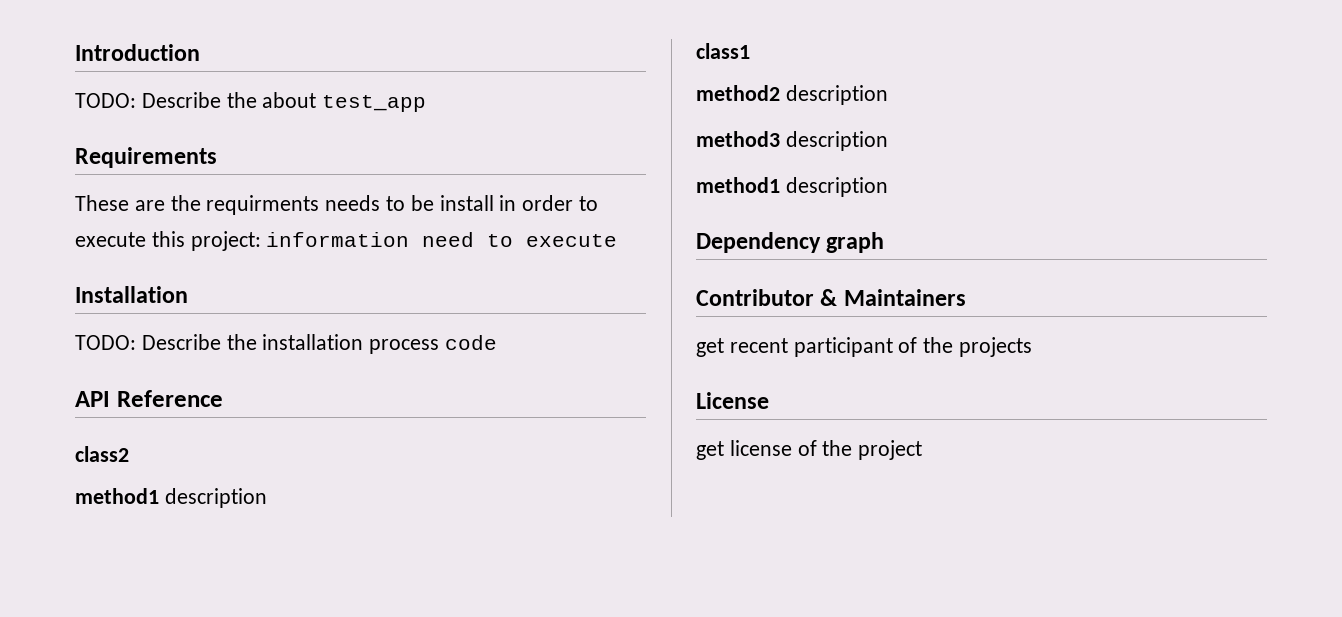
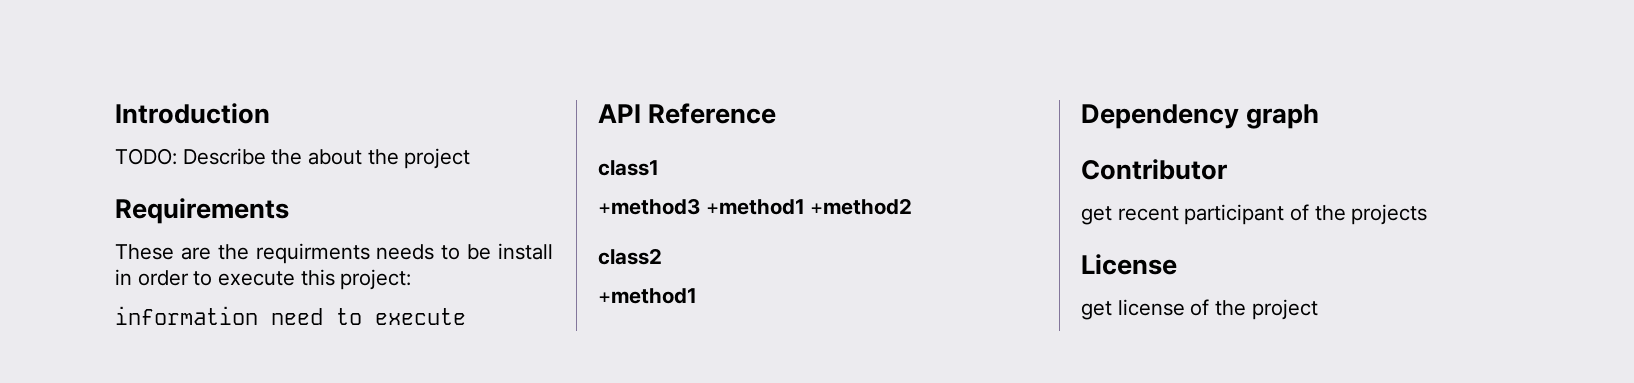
[322,95,427,112] test_app -> [367,148,471,169] the project
(261, 241) none -> (412, 279) //
[75,286,188,303] [75,334,498,354] [75,390,223,407] [75,446,129,462] [75,488,267,508] [696,43,750,59] [696,85,888,105] [696,131,888,151] [696,177,888,197] Installation // TODO: Describe the installation process code // API Reference // class2 // method1 description // class1 // method2 description // method3 description // method1 description -> [598,103,777,124] [598,160,659,176] [598,198,913,215] [598,248,662,265] [598,288,697,304] API Reference // class1 // +method3 +method1 +method2 // class2 // +method1
[820,289,966,306] & Maintainers -> (1227, 169) none

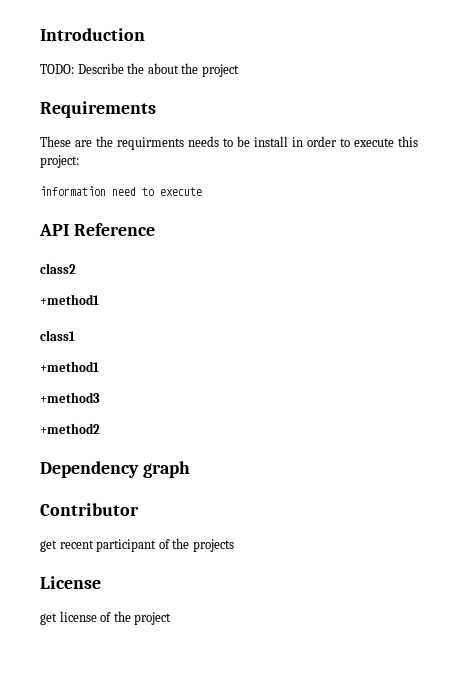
[598,160,659,176] [598,198,913,215] [598,248,662,265] [598,288,697,304] class1 // +method3 +method1 +method2 // class2 // +method1 -> [40,263,76,274] [40,294,99,305] [40,330,75,341] [40,361,99,372] [40,392,100,403] [40,423,100,434] class2 // +method1 // class1 // +method1 // +method3 // +method2

